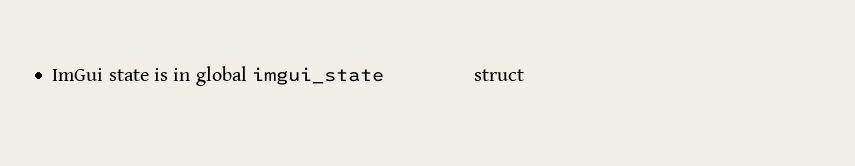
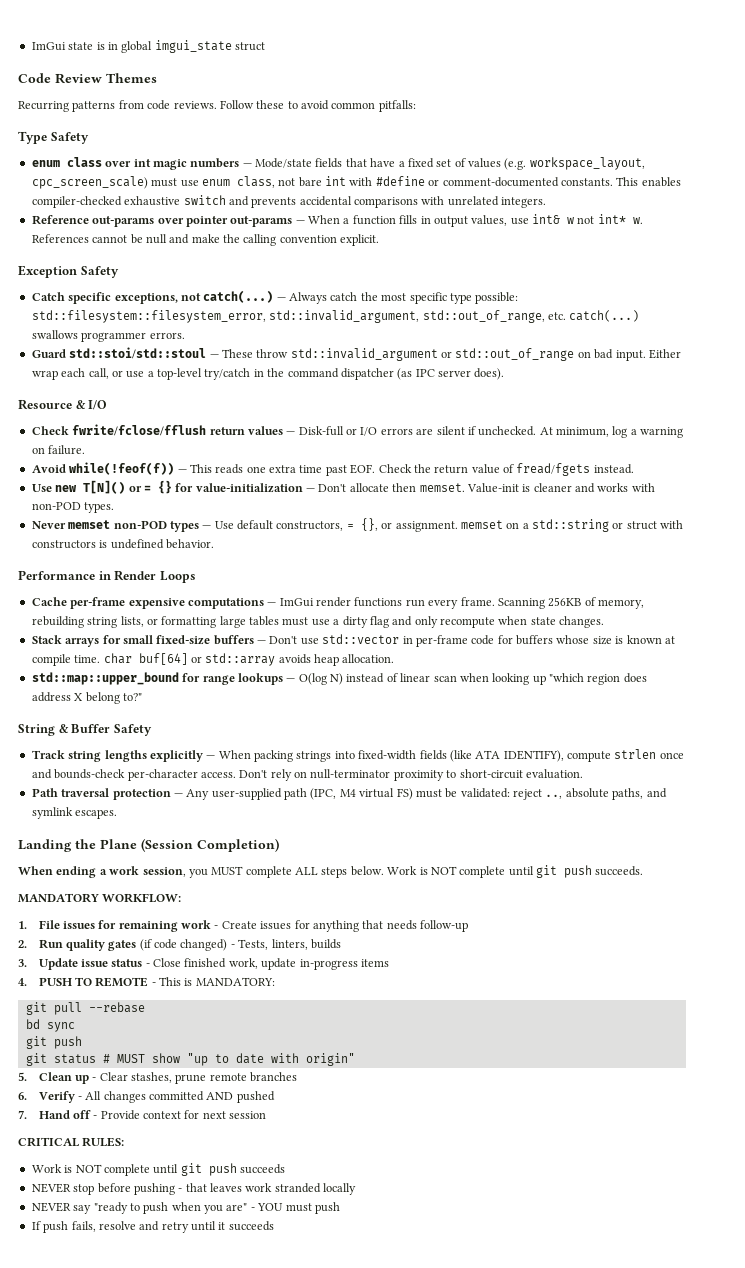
(525, 75) none -> [18,73,157,84] [18,100,416,112] [18,131,89,144] [31,157,645,170] [31,176,681,189] [31,195,547,208] [31,214,643,227] [31,234,380,246] [18,265,119,278] [31,290,519,304] [31,310,640,323] [31,330,185,342] [31,347,681,361] [31,368,505,380] [18,399,108,410] [31,424,684,438] [31,445,86,455] [31,462,634,476] [31,480,655,494] [31,502,115,513] [31,518,684,532] [31,539,214,549] [18,570,196,583] [31,597,644,609] [31,616,605,628] [31,634,675,647] [31,653,395,666] [31,672,647,685] [31,692,142,704] [18,724,152,736] [31,749,684,762] [31,769,583,781] [31,788,667,800] [31,807,118,819] [18,838,279,852] [18,865,644,878] [18,893,182,903] [18,920,469,932] [18,939,341,951] [18,958,389,970] [18,977,275,987] [25,1002,145,1015] [25,1019,75,1032] [25,1036,82,1049] [25,1053,355,1066] [18,1072,298,1084] [18,1091,275,1103] [18,1110,267,1120] [18,1137,125,1147] [31,1163,285,1176] [31,1183,357,1195] [31,1202,340,1214] [31,1221,274,1233] // Code Review Themes // Recurring patterns from code reviews. Follow these to avoid common pitfalls: // Type Safety // enum class over int magic numbers — Mode/state fields that have a fixed set of values (e.g. workspace_layout, cpc_screen_scale) must use enum class, not bare int with #define or comment-documented constants. This enables compiler-checked exhaustive switch and prevents accidental comparisons with unrelated integers. // Reference out-params over pointer out-params — When a function fills in output values, use int& w not int* w. References cannot be null and make the calling convention explicit. // Exception Safety // Catch specific exceptions, not catch(...) — Always catch the most specific type possible: std::filesystem::filesystem_error, std::invalid_argument, std::out_of_range, etc. catch(...) swallows programmer errors. // Guard std::stoi/std::stoul — These throw std::invalid_argument or std::out_of_range on bad input. Either wrap each call, or use a top-level try/catch in the command dispatcher (as IPC server does). // Resource & I/O // Check fwrite/fclose/fflush return values — Disk-full or I/O errors are silent if unchecked. At minimum, log a warning on failure. // Avoid while(!feof(f)) — This reads one extra time past EOF. Check the return value of fread/fgets instead. // Use new T[N]() or = {} for value-initialization — Don't allocate then memset. Value-init is cleaner and works with non-POD types. // Never memset non-POD types — Use default constructors, = {}, or assignment. memset on a std::string or struct with constructors is undefined behavior. // Performance in Render Loops // Cache per-frame expensive computations — ImGui render functions run every frame. Scanning 256KB of memory, rebuilding string lists, or formatting large tables must use a dirty flag and only recompute when state changes. // Stack arrays for small fixed-size buffers — Don't use std::vector in per-frame code for buffers whose size is known at compile time. char buf[64] or std::array avoids heap allocation. // std::map::upper_bound for range lookups — O(log N) instead of linear scan when looking up "which region does address X belong to?" // String & Buffer Safety // Track string lengths explicitly — When packing strings into fixed-width fields (like ATA IDENTIFY), compute strlen once and bounds-check per-character access. Don't rely on null-terminator proximity to short-circuit evaluation. // Path traversal protection — Any user-supplied path (IPC, M4 virtual FS) must be validated: reject .., absolute paths, and symlink escapes. // Landing the Plane (Session Completion) // When ending a work session, you MUST complete ALL steps below. Work is NOT complete until git push succeeds. // MANDATORY WORKFLOW: // 1. File issues for remaining work - Create issues for anything that needs follow-up // 2. Run quality gates (if code changed) - Tests, linters, builds // 3. Update issue status - Close finished work, update in-progress items // 4. PUSH TO REMOTE - This is MANDATORY: // git pull --rebase // bd sync // git push // git status # MUST show "up to date with origin" // 5. Clean up - Clear stashes, prune remote branches // 6. Verify - All changes committed AND pushed // 7. Hand off - Provide context for next session // CRITICAL RULES: // Work is NOT complete until git push succeeds // NEVER stop before pushing - that leaves work stranded locally // NEVER say "ready to push when you are" - YOU must push // If push fails, resolve and retry until it succeeds

